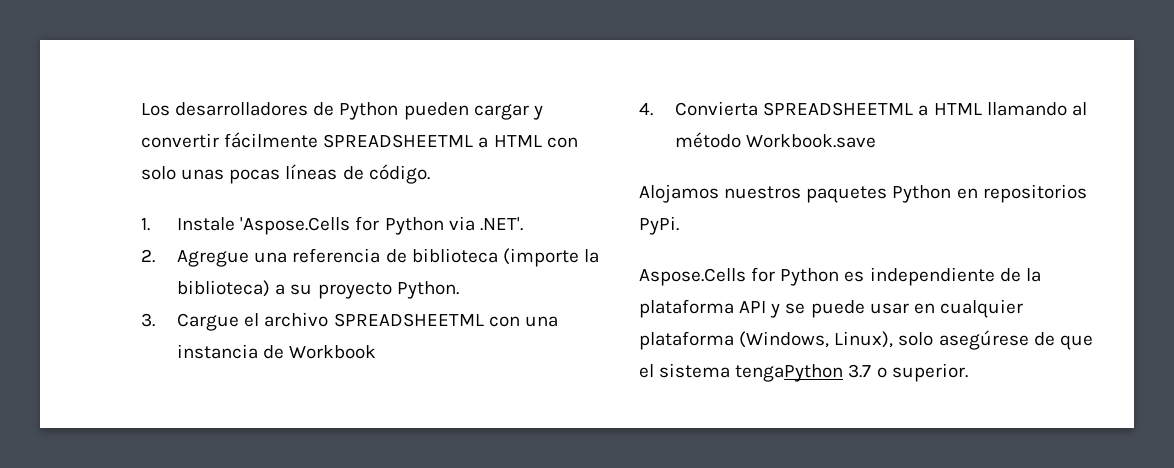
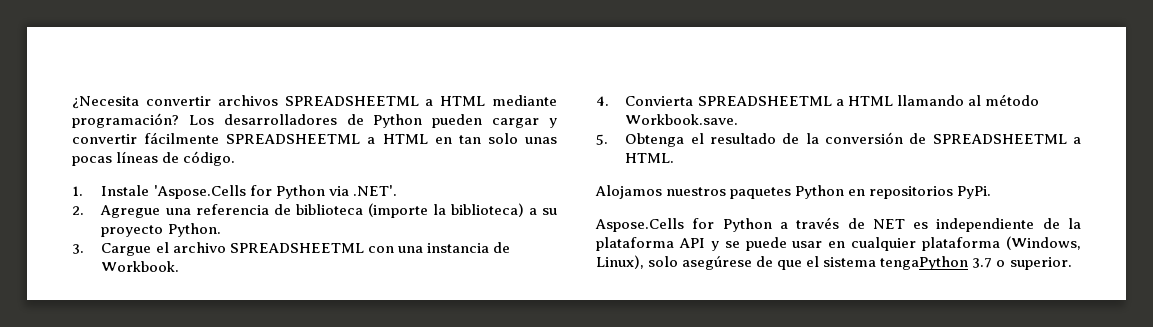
(141, 109) none -> [72,95,557,109] [72,113,179,128] ¿Necesita convertir archivos SPREADSHEETML a HTML mediante programación?
[546,137,578,148] con -> [434,135,481,144] en tan
[289,345,377,359] Workbook -> [101,261,180,272] Workbook.
[746,134,877,148] Workbook.save -> [625,114,739,125] [596,132,1081,147] [625,153,675,163] Workbook.save. // 5. Obtenga el resultado de la conversión de SPREADSHEETML a HTML.
(840, 277) none -> [779,217,905,229] a través de NET

